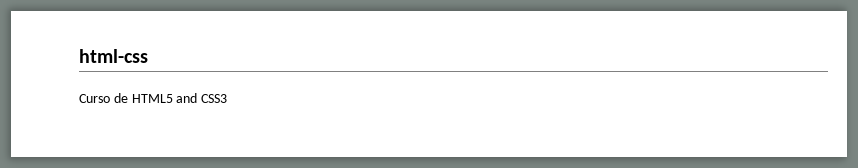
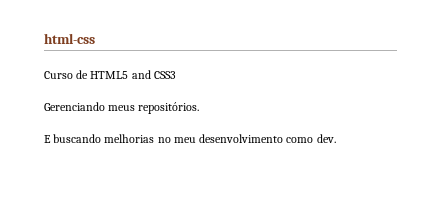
(228, 98) none -> [44,102,200,114] [44,134,336,143] // Gerenciando meus repositórios. // E buscando melhorias no meu desenvolvimento como dev.

